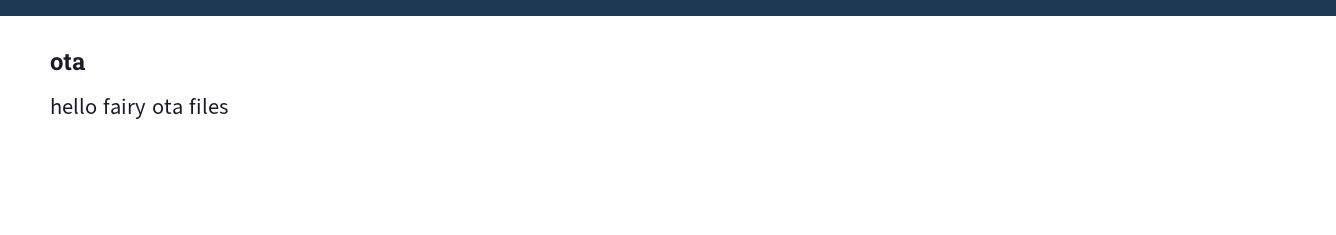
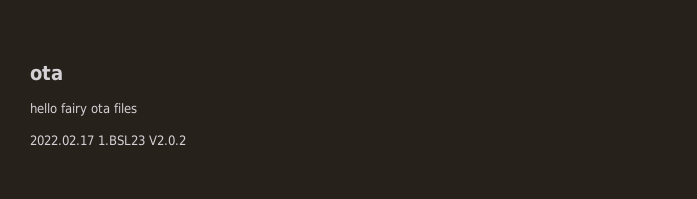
(229, 106) none -> [30,135,186,146] // 2022.02.17 1.BSL23 V2.0.2

